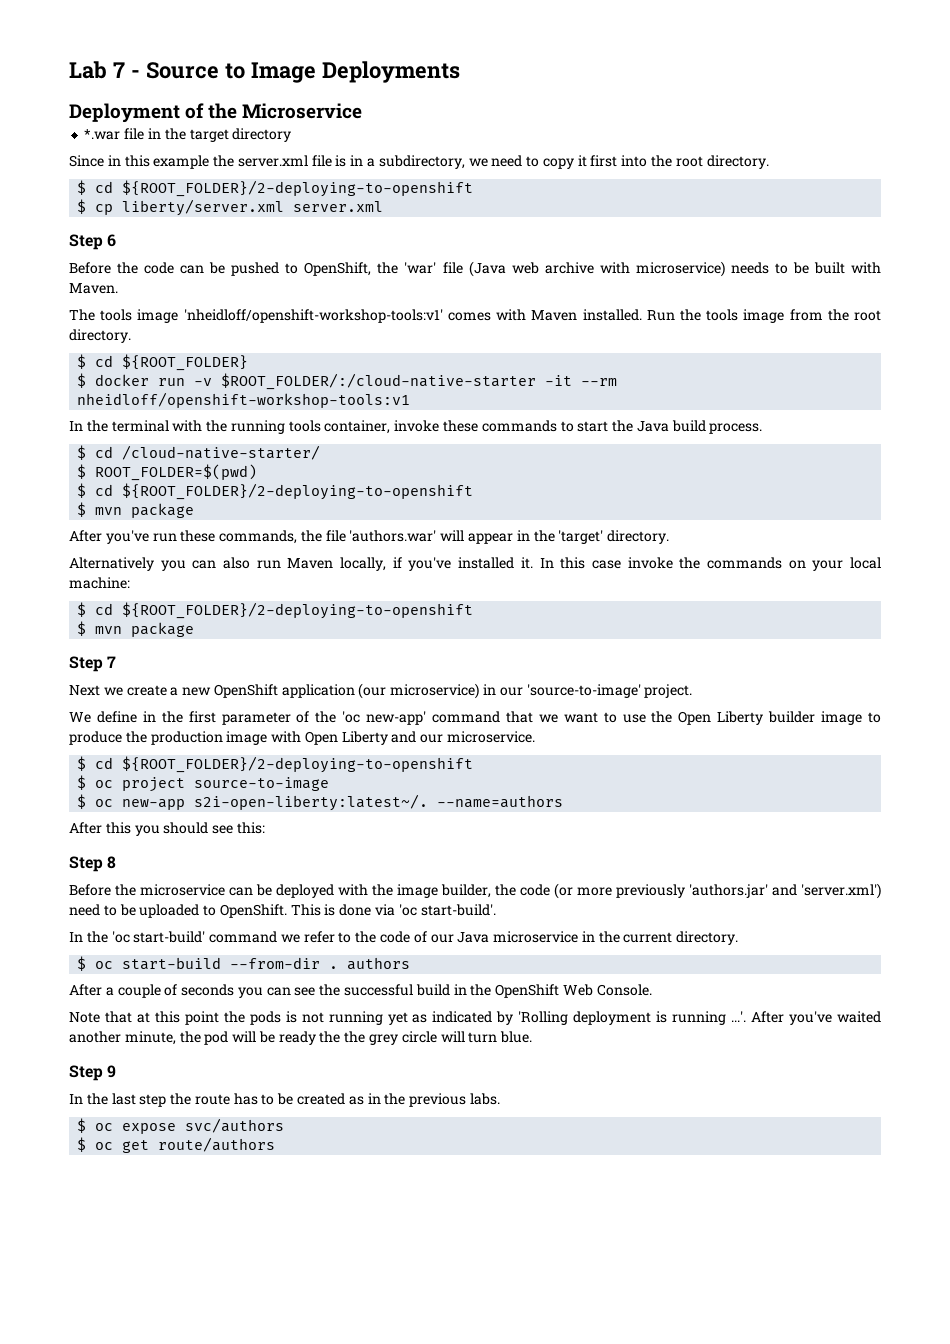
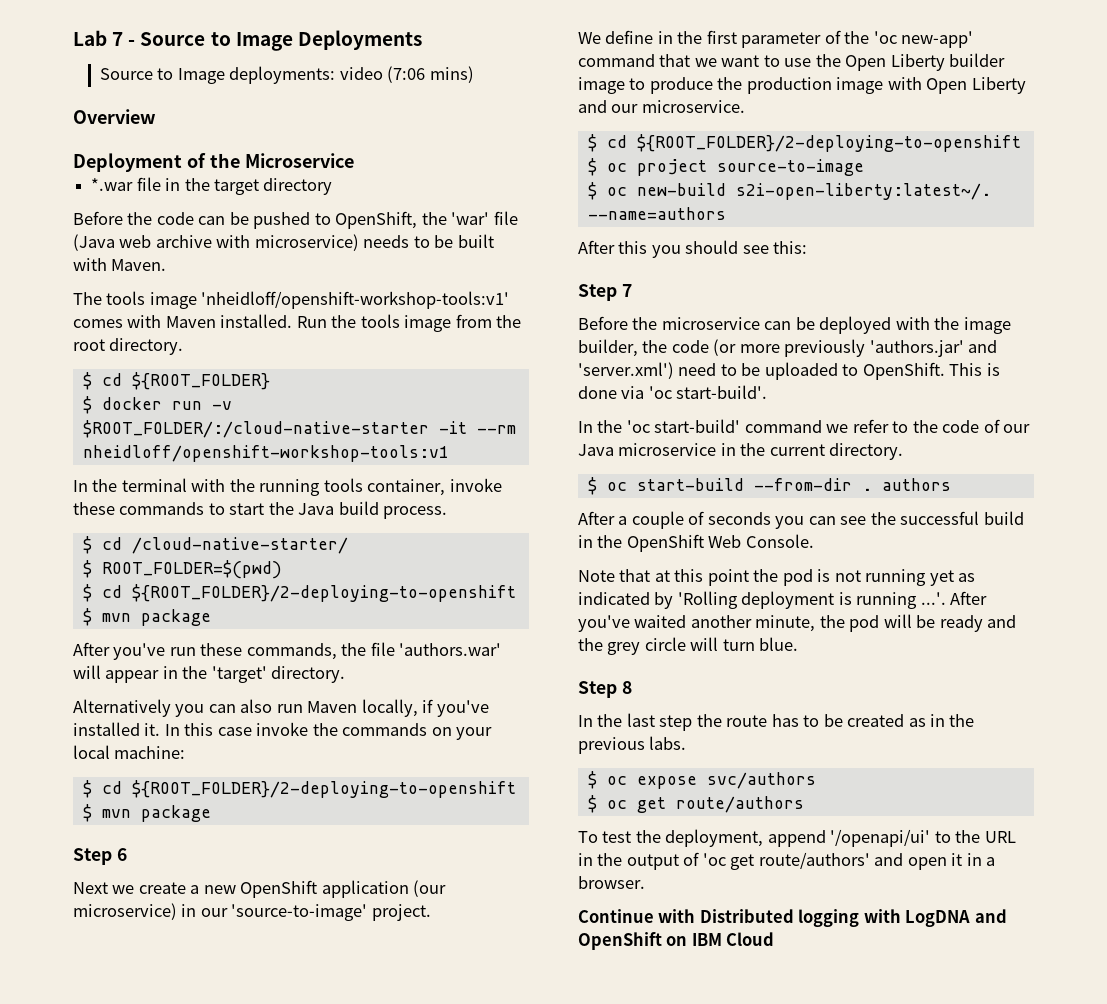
(460, 72) none -> [99,66,474,84] [73,109,156,124] // Source to Image deployments: video (7:06 mins) // Overview
[69,155,769,169] [77,180,474,197] [77,199,384,216] [69,234,117,250] // Since in this example the server.xml file is in a subdirectory, we need to copy it first into the root directory. // $ cd ${ROOT_FOLDER}/2-deploying-to-openshift // $ cp liberty/server.xml server.xml // Step 6 -> (333, 186) none
[107,656,117,668] 7 -> [116,848,127,861] 6
[122,799,186,810] new-app -> [636,183,726,196] new-build
[107,856,117,869] 8 -> [621,284,632,297] 7
[249,1011,281,1025] pods -> [782,569,813,586] pod
[319,1031,341,1043] the -> [987,615,1017,628] and
[107,1065,117,1078] 9 -> [621,681,632,694] 8
(276, 1144) none -> [578,829,1016,847] [578,852,996,870] [578,876,645,889] [578,909,1007,927] [578,932,775,950] // To test the deployment, append '/openapi/ui' to the URL in the output of 'oc get route/authors' and open it in a browser. // Continue with Distributed logging with LogDNA and OpenShift on IBM Cloud

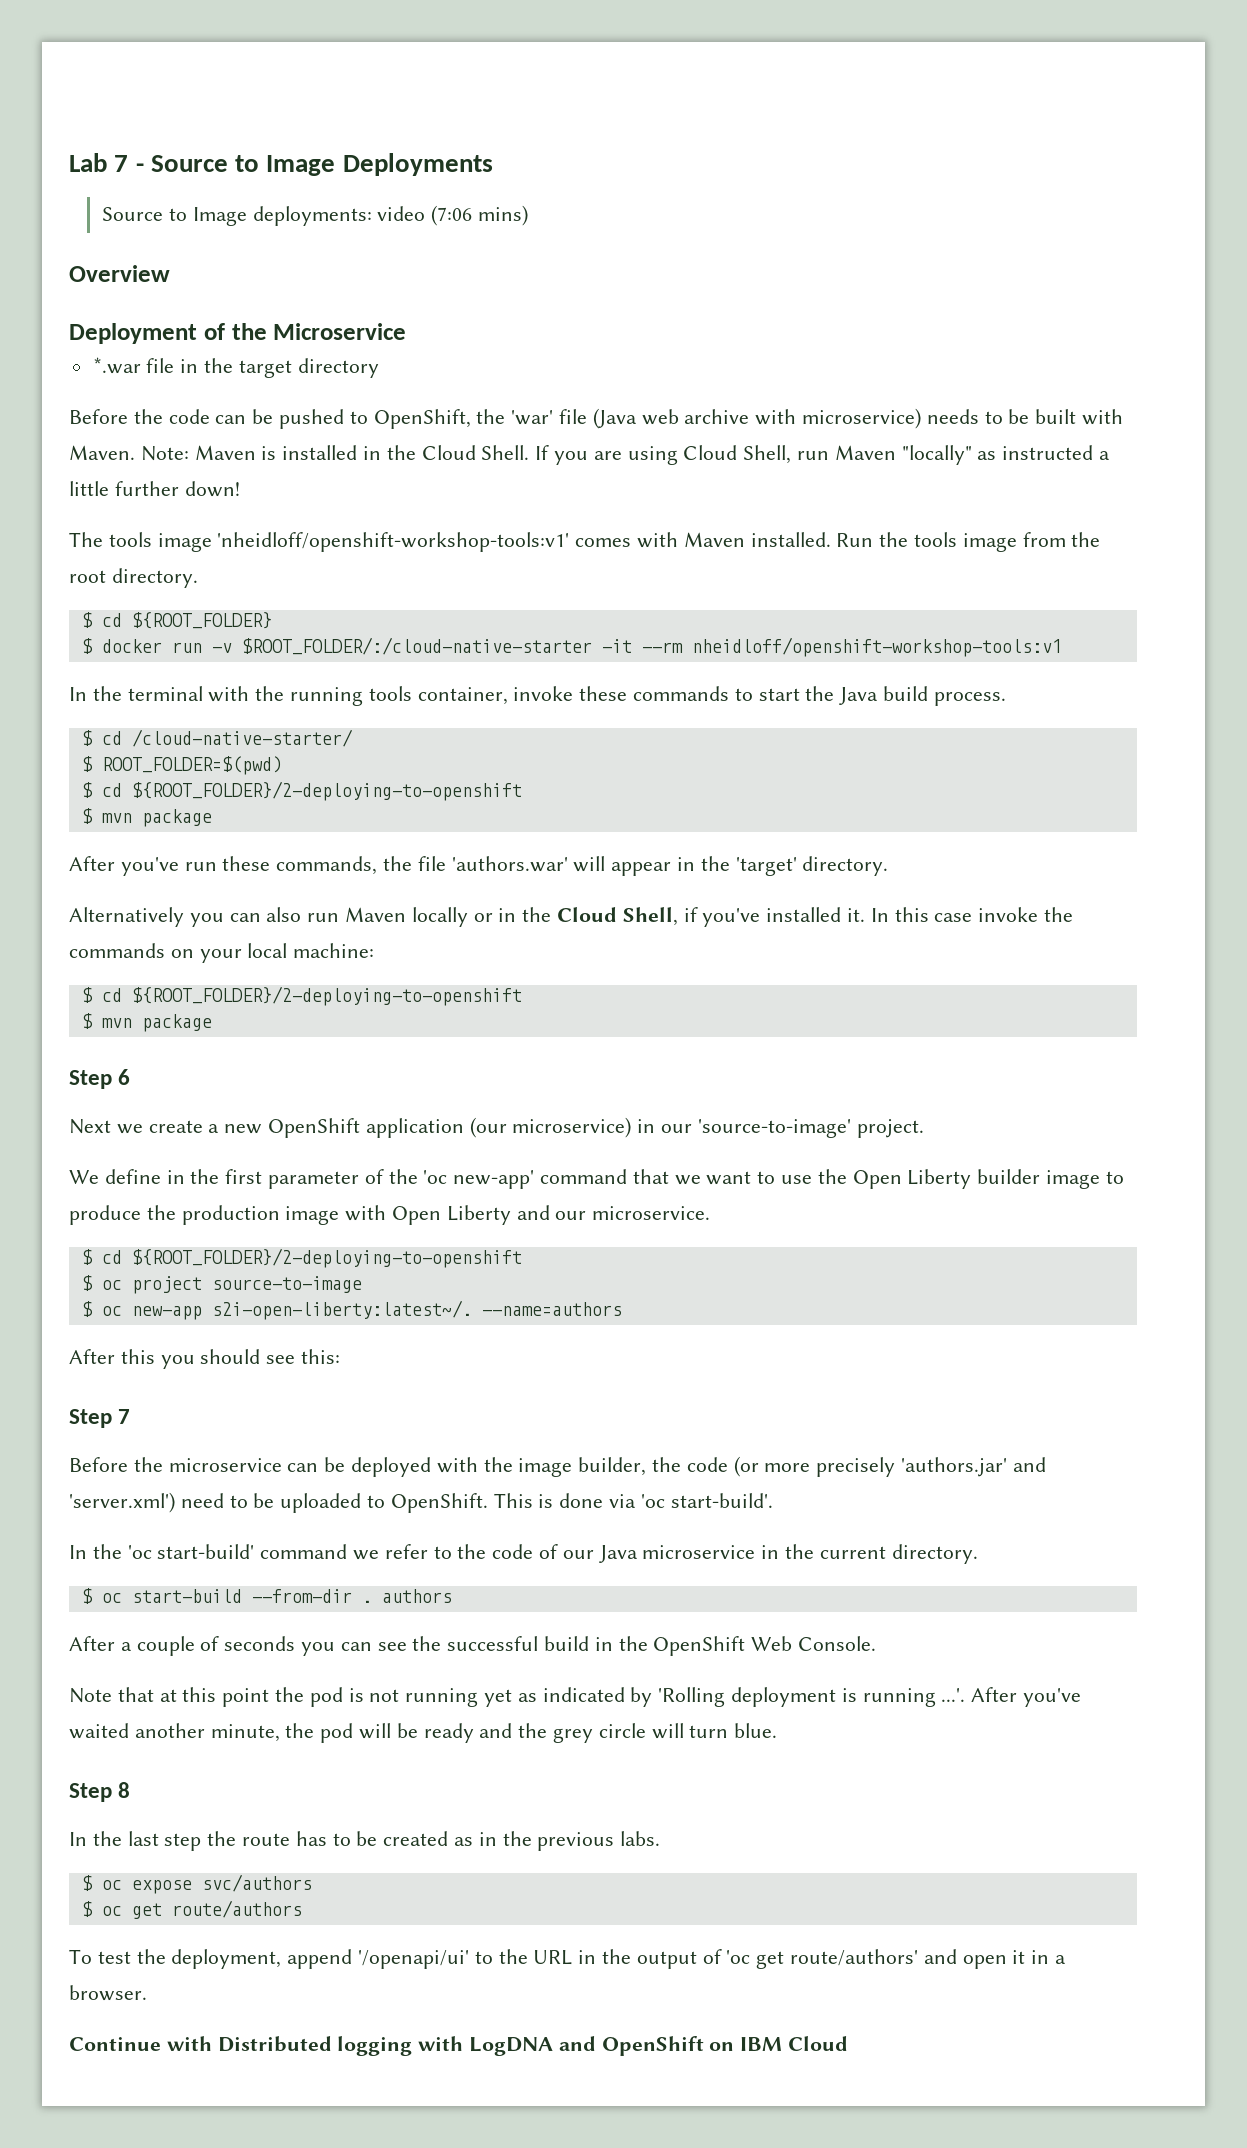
(167, 265) none -> [140,445,1111,465] [69,481,240,497] Note: Maven is installed in the Cloud Shell. If you are using Cloud Shell, run Maven "locally" as instructed a little further down!
[361,699,418,717] locally, -> [411,907,678,927] locally or in the Cloud Shell,
[636,183,726,196] new-build -> [131,1306,202,1320] new-app
[784,339,866,357] previously -> [816,1457,896,1477] precisely

